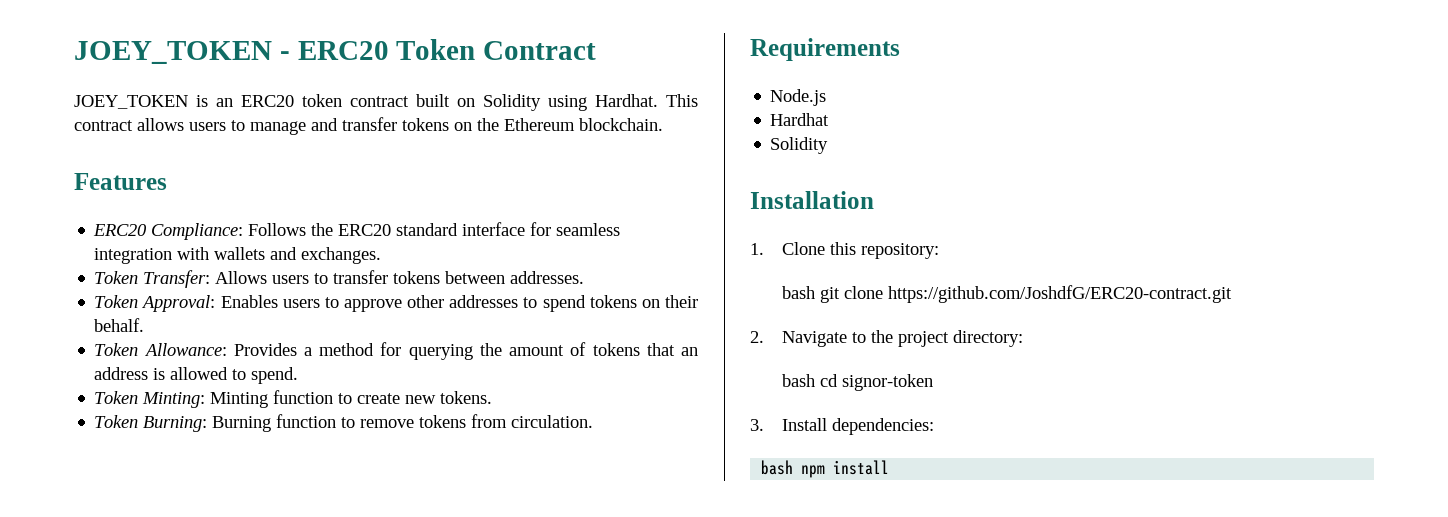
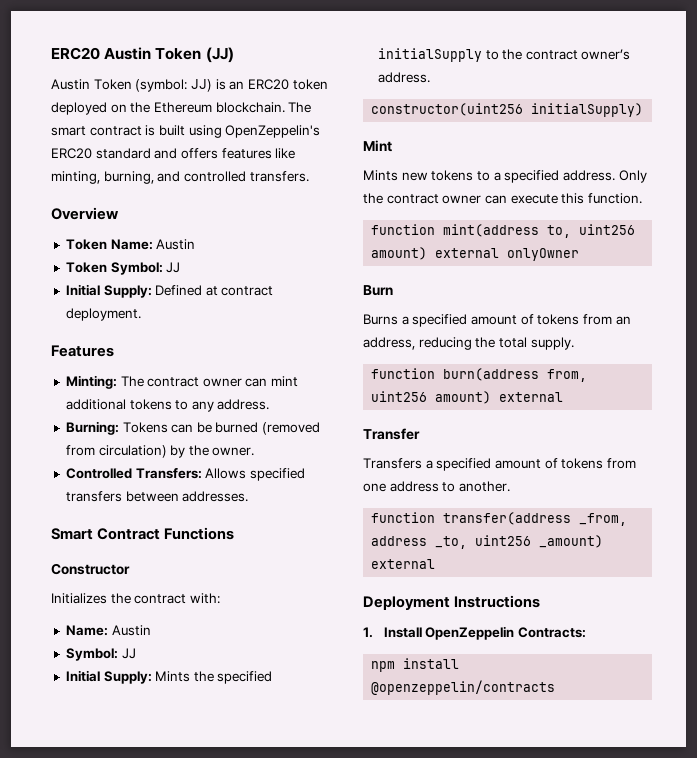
[74,39,597,64] [74,94,698,111] [74,117,663,135] [74,173,167,190] [93,222,621,240] [94,247,382,264] [94,270,585,288] [94,295,698,312] [94,318,145,332] [94,342,698,360] [94,367,299,384] [94,390,493,408] [94,414,594,432] [750,38,900,61] [770,89,827,106] [770,113,830,126] [770,137,829,154] [750,191,874,209] [750,242,940,259] [782,285,1233,303] [750,330,1024,347] [782,374,934,391] [750,418,935,435] [761,460,794,475] JOEY_TOKEN - ERC20 Token Contract // JOEY_TOKEN is an ERC20 token contract built on Solidity using Hardhat. This contract allows users to manage and transfer tokens on the Ethereum blockchain. // Features // ERC20 Compliance: Follows the ERC20 standard interface for seamless integration with wallets and exchanges. // Token Transfer: Allows users to transfer tokens between addresses. // Token Approval: Enables users to approve other addresses to spend tokens on their behalf. // Token Allowance: Provides a method for querying the amount of tokens that an address is allowed to spend. // Token Minting: Minting function to create new tokens. // Token Burning: Burning function to remove tokens from circulation. // Requirements // Node.js // Hardhat // Solidity // Installation // 1. Clone this repository: // bash git clone https://github.com/JoshdfG/ERC20-contract.git // 2. Navigate to the project directory: // bash cd signor-token // 3. Install dependencies: // bash -> [51,47,234,63] [51,79,328,92] [51,102,312,115] [51,125,321,138] [51,148,296,159] [51,171,309,184] [51,207,119,220] [65,239,196,250] [65,262,181,275] [65,284,274,298] [65,308,141,321] [51,345,114,357] [65,375,299,389] [65,399,270,412] [65,421,321,435] [65,445,255,458] [65,468,305,481] [65,491,249,502] [51,527,235,540] [51,563,130,575] [51,593,220,604] [65,625,151,636] [65,648,136,661] [65,670,273,684] [377,48,631,62] [377,72,430,83] [371,103,644,117] [363,140,392,152] [363,170,647,183] [363,193,642,204] [371,224,636,238] [371,247,580,261] [363,285,393,296] [363,314,631,327] [363,337,574,350] [371,368,588,382] [371,391,564,404] [363,428,420,440] [363,458,636,471] [363,481,510,492] [371,512,628,526] [371,535,604,549] [371,559,436,569] [363,595,541,610] [363,626,587,640] ERC20 Austin Token (JJ) // Austin Token (symbol: JJ) is an ERC20 token deployed on the Ethereum blockchain. The smart contract is built using OpenZeppelin's ERC20 standard and offers features like minting, burning, and controlled transfers. // Overview // Token Name: Austin // Token Symbol: JJ // Initial Supply: Defined at contract deployment. // Features // Minting: The contract owner can mint additional tokens to any address. // Burning: Tokens can be burned (removed from circulation) by the owner. // Controlled Transfers: Allows specified transfers between addresses. // Smart Contract Functions // Constructor // Initializes the contract with: // Name: Austin // Symbol: JJ // Initial Supply: Mints the specified initialSupply to the contract owner’s address. // constructor(uint256 initialSupply) // Mint // Mints new tokens to a specified address. Only the contract owner can execute this function. // function mint(address to, uint256 amount) external onlyOwner // Burn // Burns a specified amount of tokens from an address, reducing the total supply. // function burn(address from, uint256 amount) external // Transfer // Transfers a specified amount of tokens from one address to another. // function transfer(address _from, address _to, uint256 _amount) external // Deployment Instructions // 1. Install OpenZeppelin Contracts: //
(890, 467) none -> [371,680,556,695] @openzeppelin/contracts

